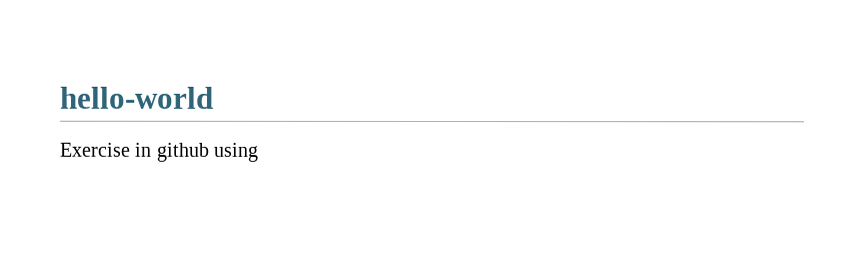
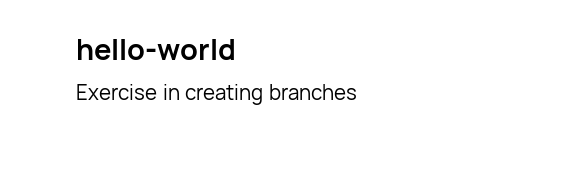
[155,142,259,162] github using -> [185,84,357,105] creating branches

